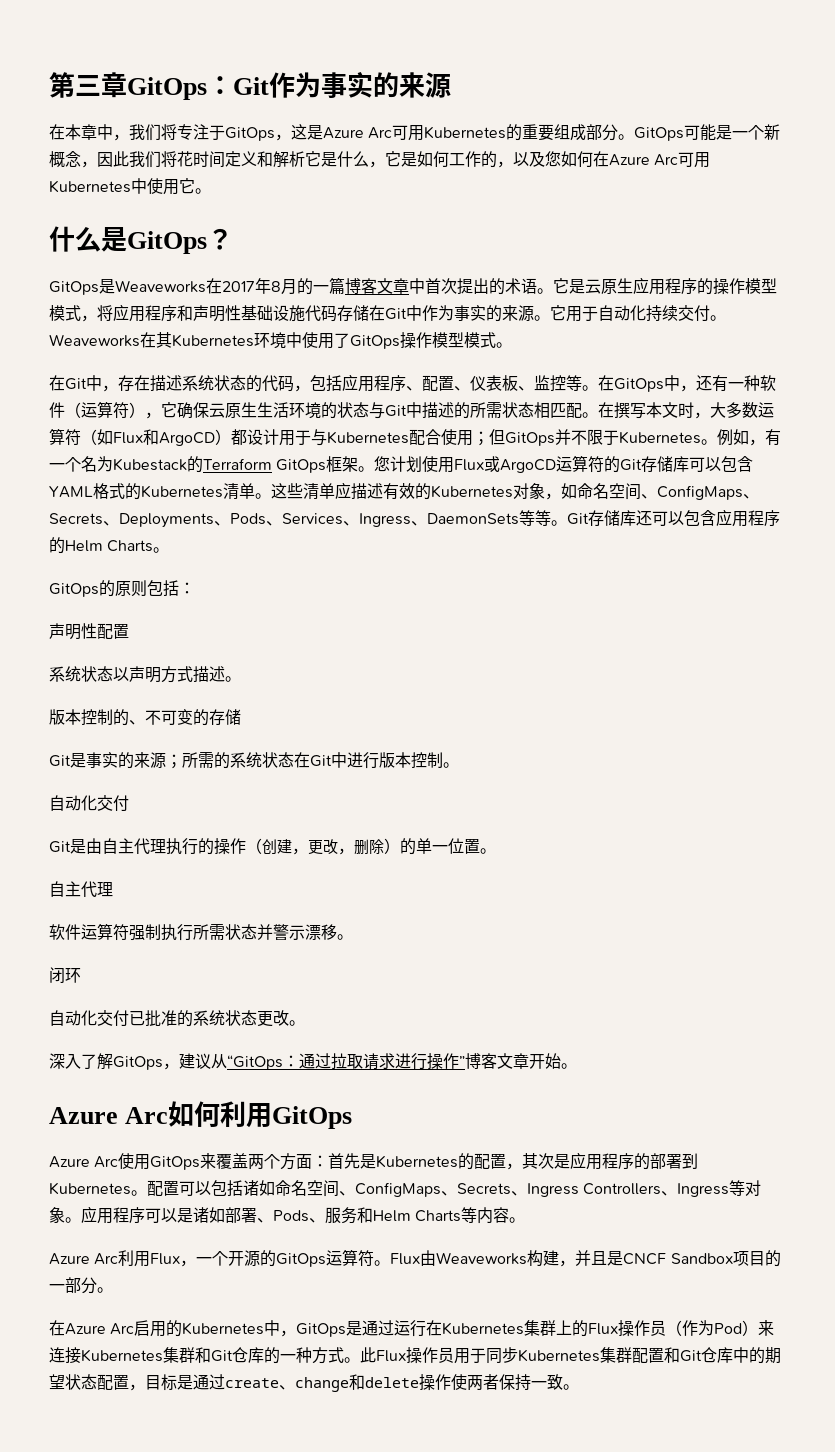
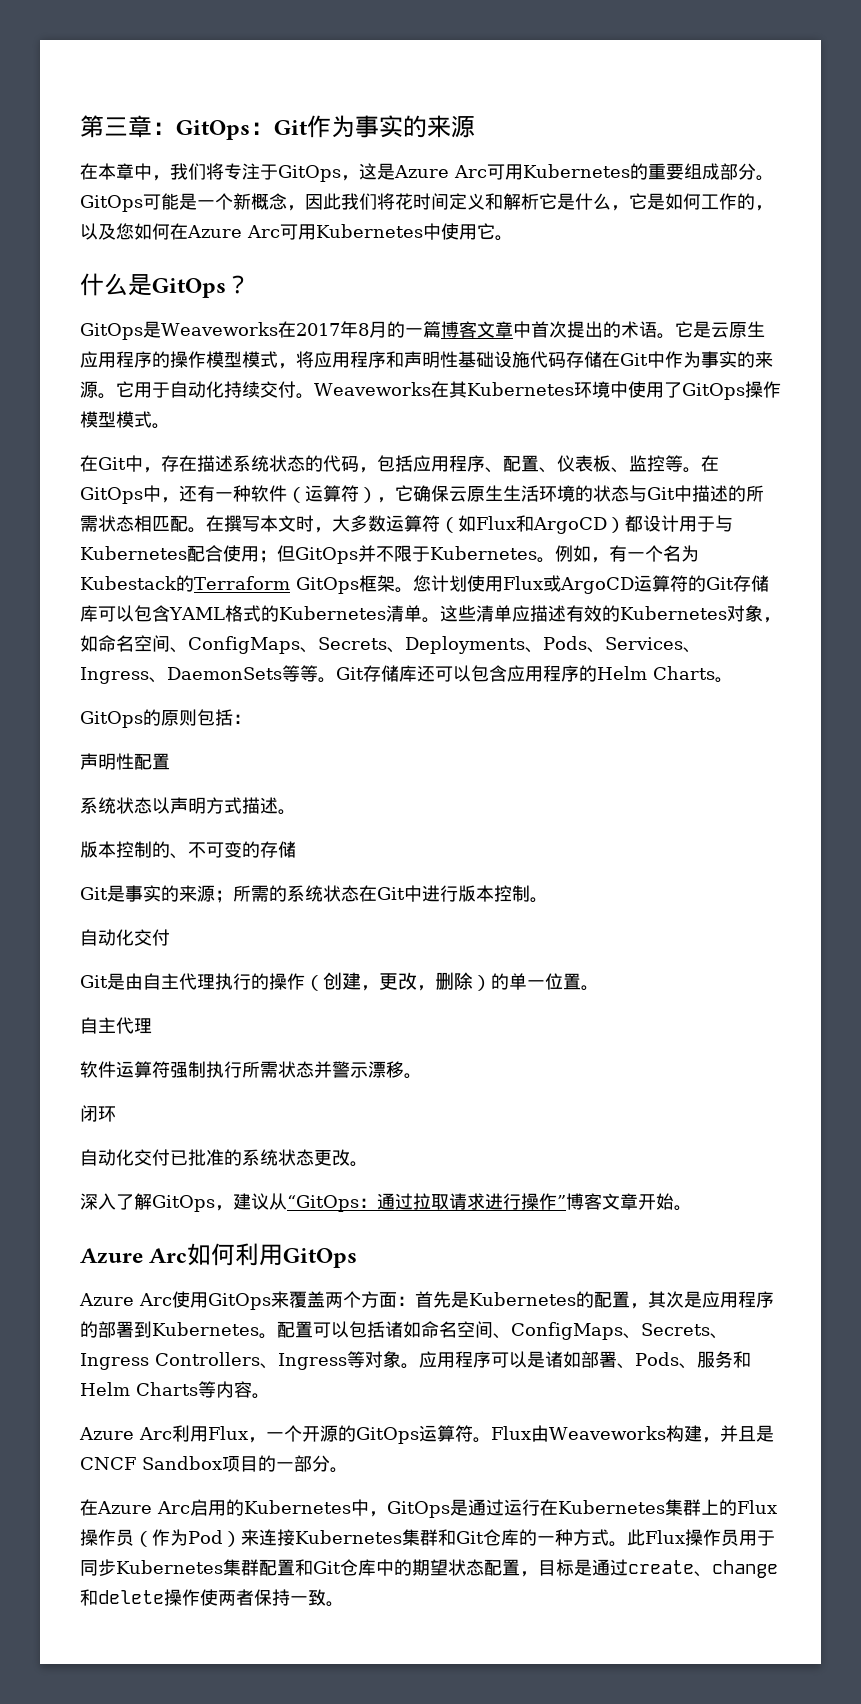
(127, 85) none -> [152,122,176,135] ：

